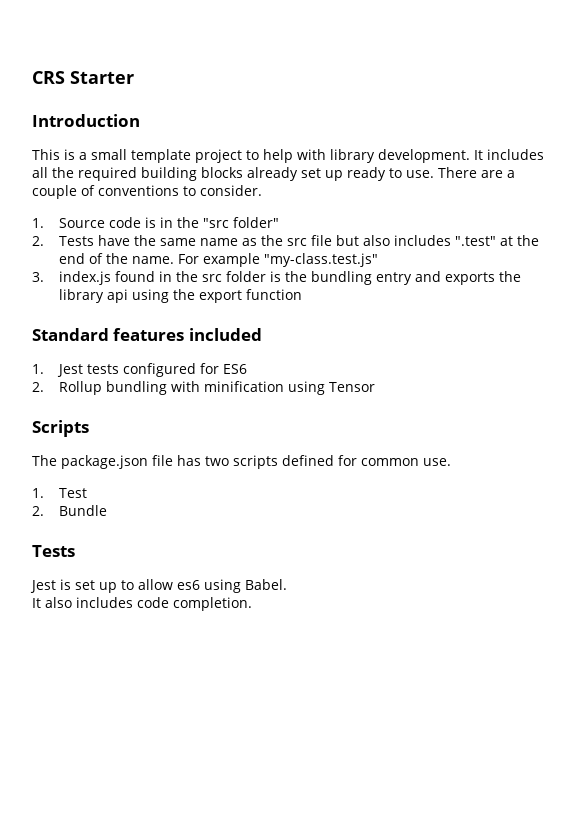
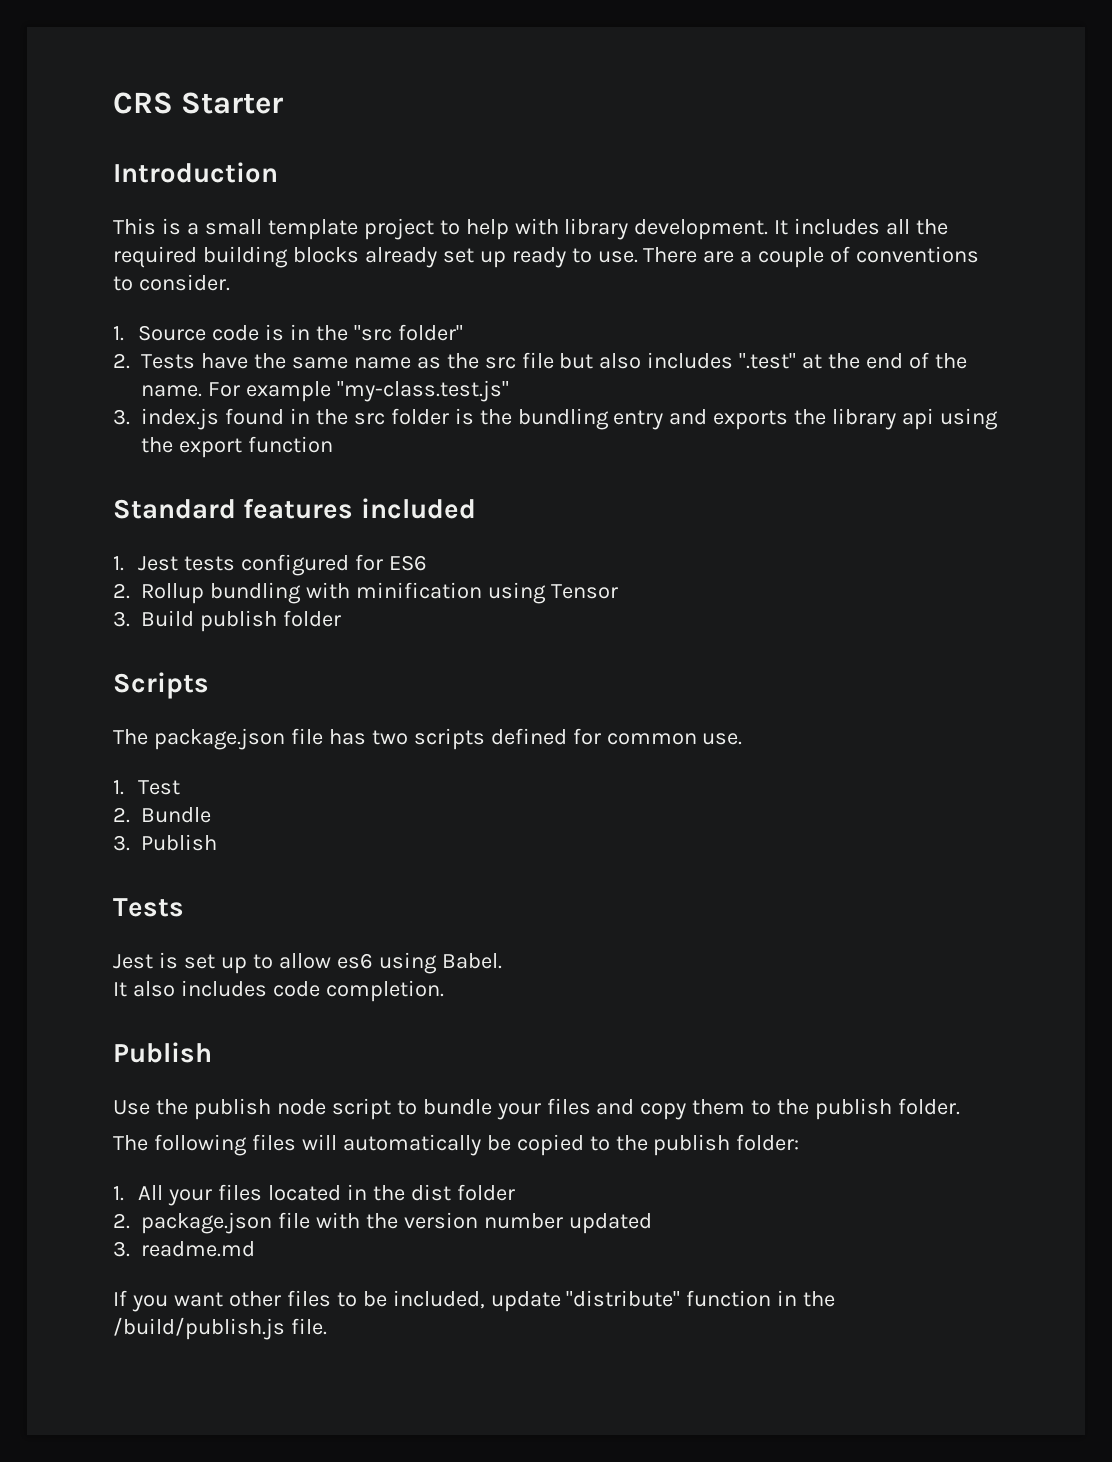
(376, 387) none -> [113,610,341,632] // 3. Build publish folder
(108, 510) none -> [113,834,217,851] // 3. Publish
(252, 604) none -> [113,1042,212,1063] [113,1098,961,1120] [113,1134,800,1156] [113,1184,515,1206] [113,1212,652,1234] [113,1241,255,1257] [113,1290,836,1312] [113,1317,327,1340] // Publish // Use the publish node script to bundle your files and copy them to the publish folder. // The following files will automatically be copied to the publish folder: // 1. All your files located in the dist folder // 2. package.json file with the version number updated // 3. readme.md // If you want other files to be included, update "distribute" function in the /build/publish.js file.

